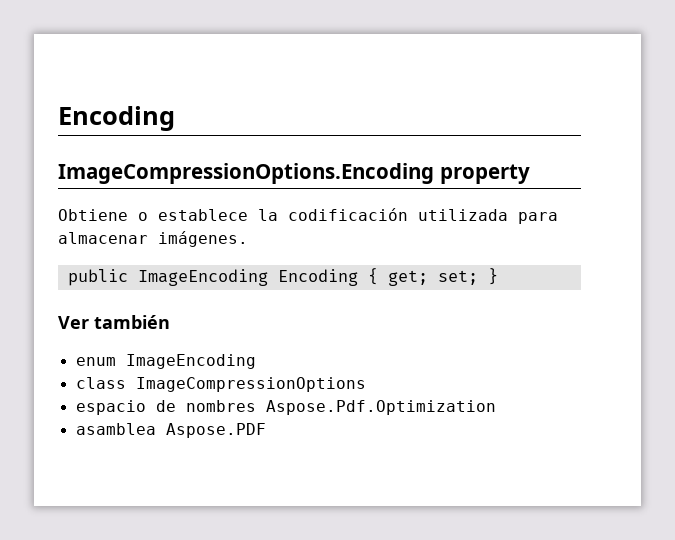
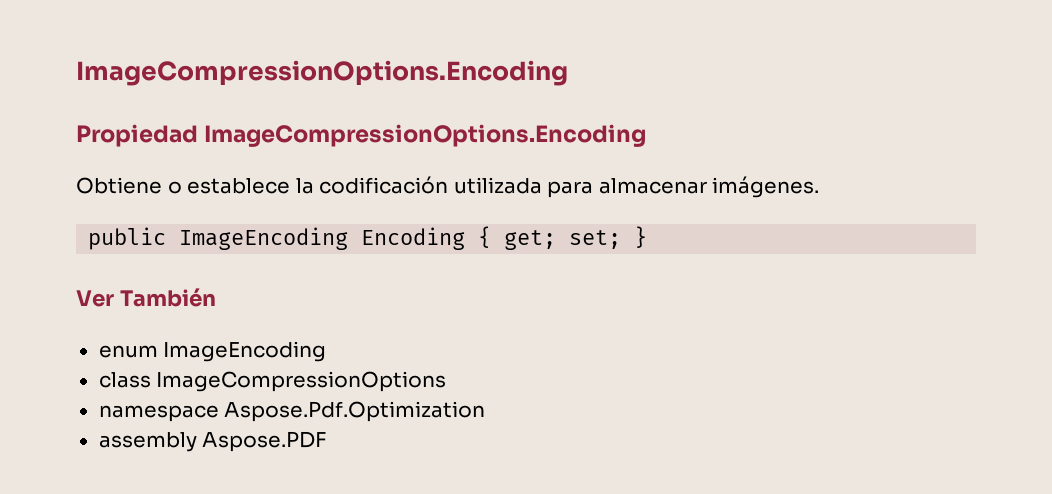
[58,106,175,131] [58,163,530,184] Encoding // ImageCompressionOptions.Encoding property -> [76,60,568,86] [76,124,647,147] ImageCompressionOptions.Encoding // Propiedad ImageCompressionOptions.Encoding
[94,315,170,329] también -> [119,288,216,307] También
[75,400,256,415] espacio de nombres -> [98,405,219,422] namespace
[75,423,156,435] asamblea -> [98,432,197,452] assembly

